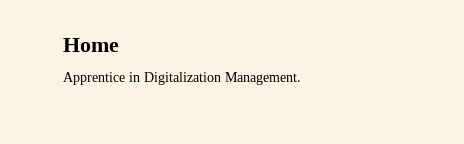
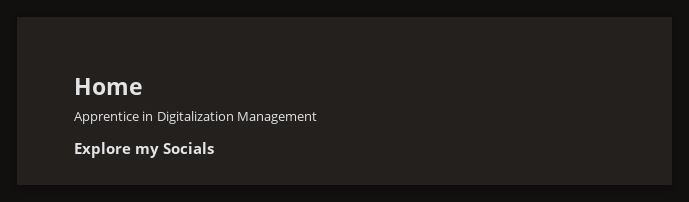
[225,72,301,85] Management. -> [237,112,318,124] [74,142,214,158] Management // Explore my Socials

